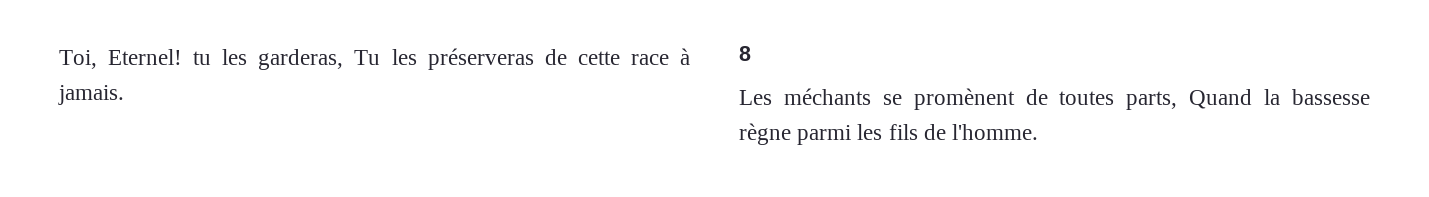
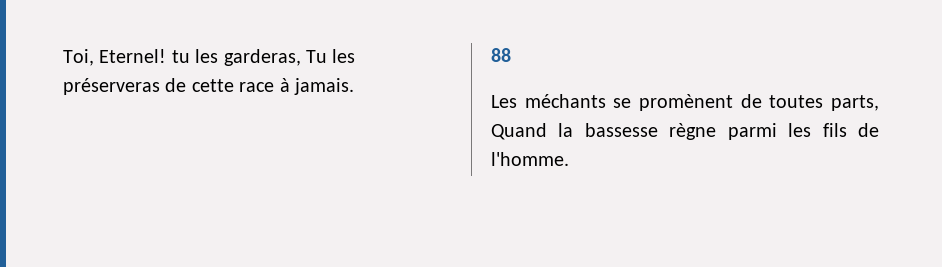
[739,46,751,61] 8 -> [491,48,511,62] 88

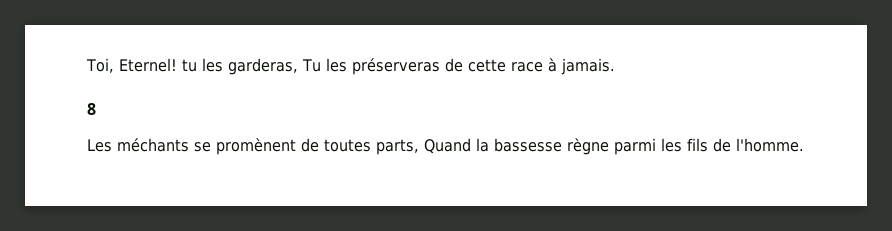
[491,48,511,62] 88 -> [87,103,96,115] 8

